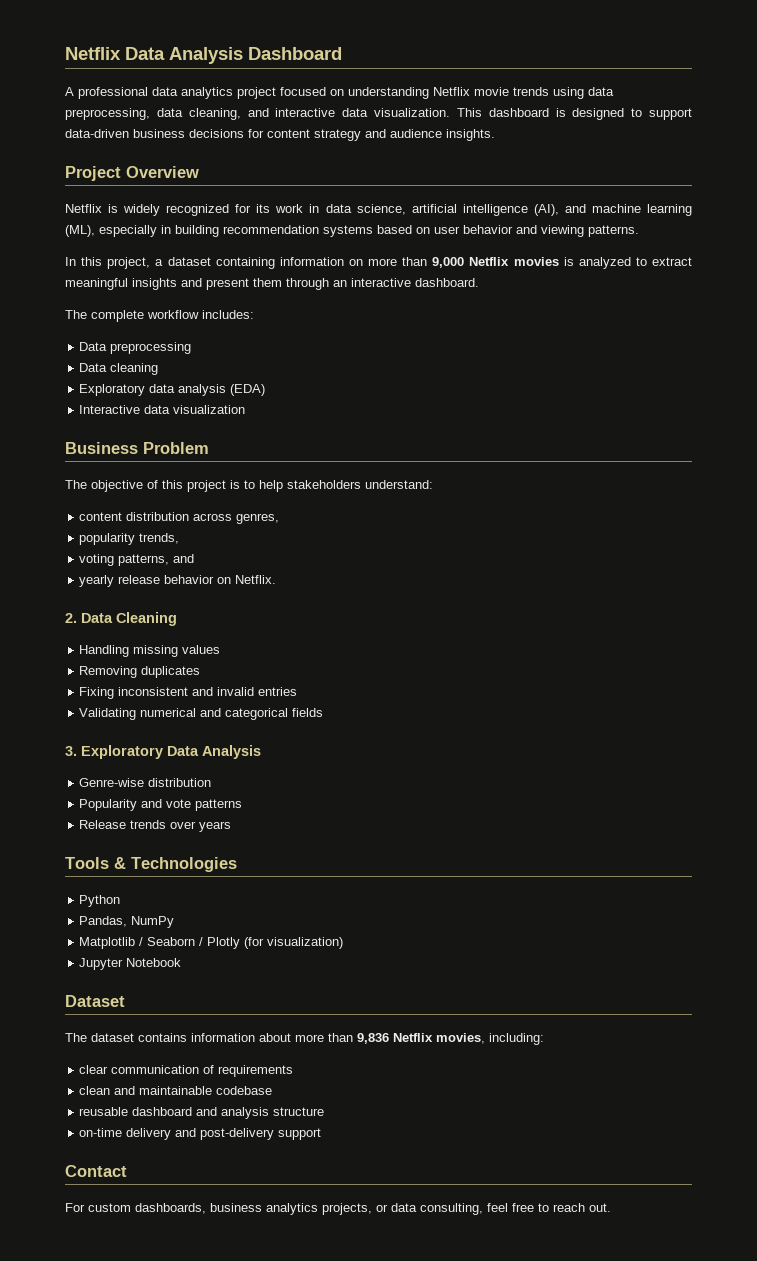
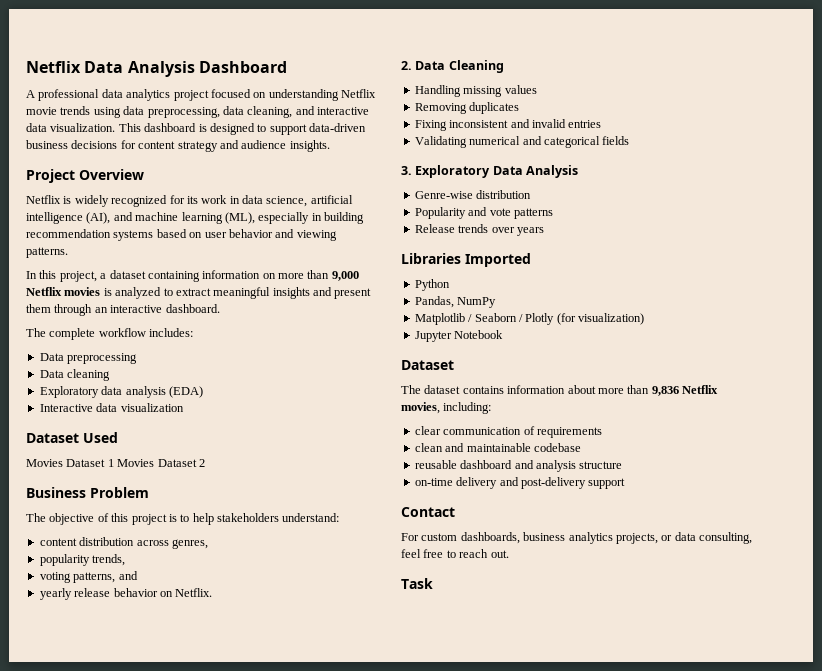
(246, 409) none -> [26,432,118,443] [26,459,205,467] // Dataset Used // Movies Dataset 1 Movies Dataset 2
[65,857,237,872] Tools & Technologies -> [401,253,531,267] Libraries Imported
(611, 1207) none -> [401,578,433,589] // Task

